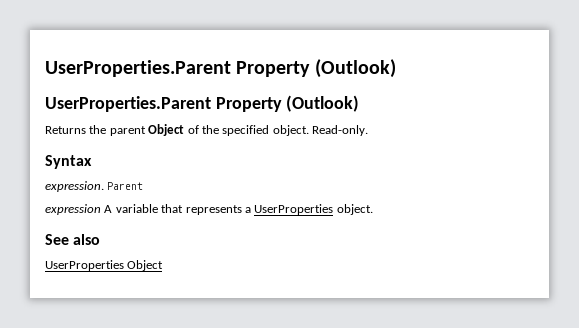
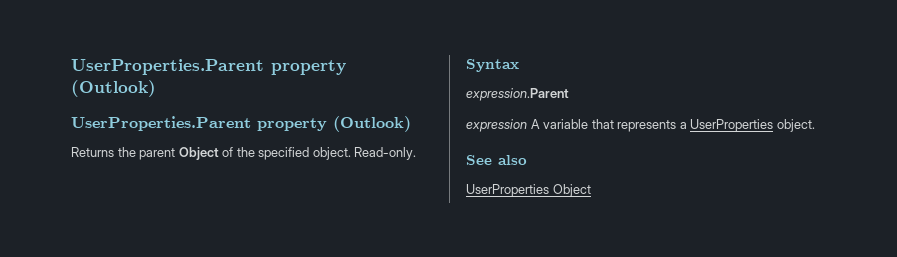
[45,60,311,77] UserProperties.Parent Property -> [71,59,346,75] UserProperties.Parent property
[215,97,282,112] Property -> [257,118,327,131] property
[45,181,144,192] expression. Parent -> [466,88,569,101] expression.Parent

